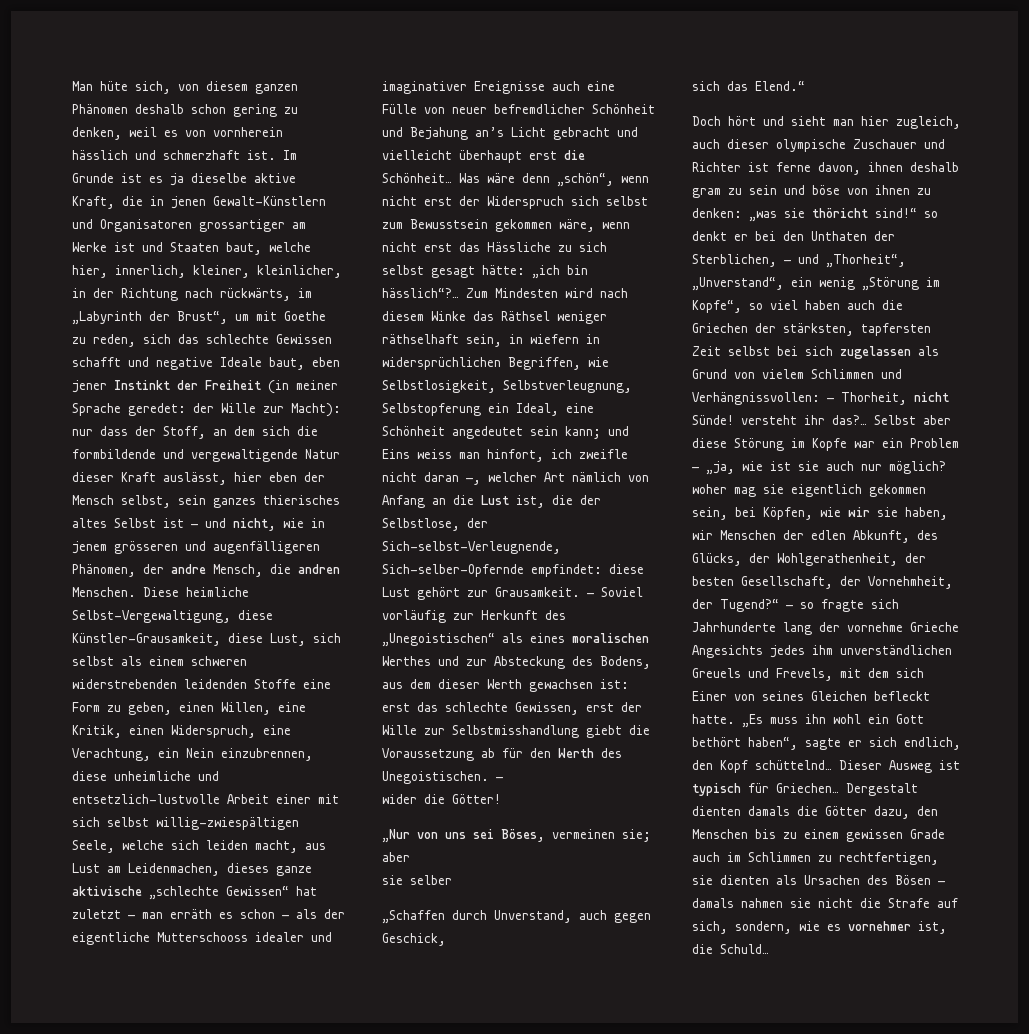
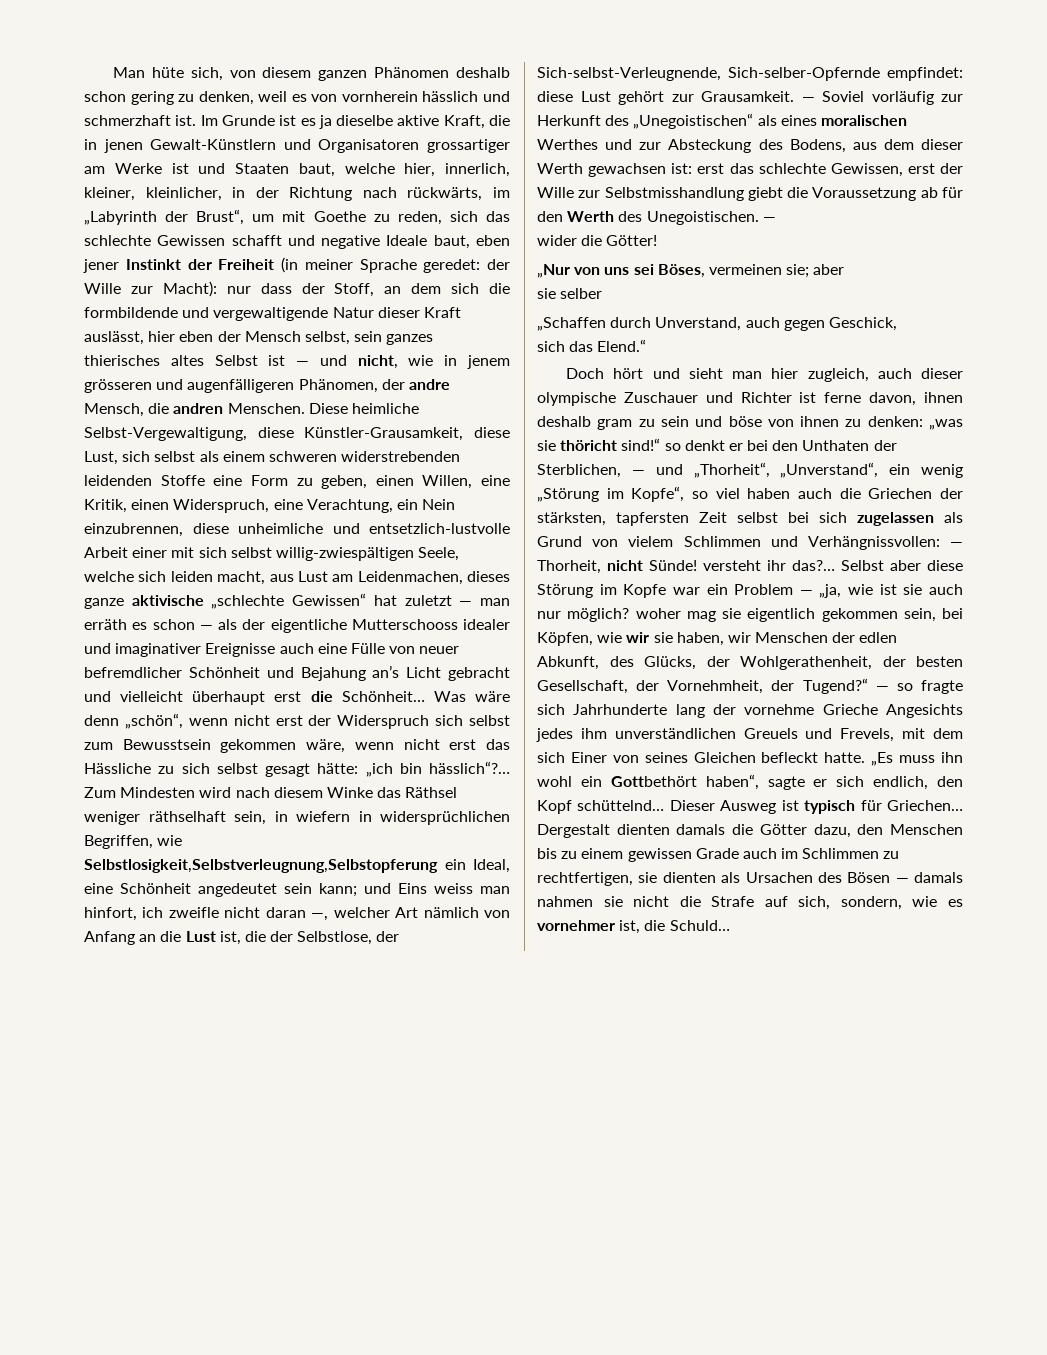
[382,380,632,393] [382,403,481,416] Selbstlosigkeit, Selbstverleugnung, Selbstopferung -> [84,859,438,873] Selbstlosigkeit,Selbstverleugnung,Selbstopferung
[896,714,924,724] [692,737,741,747] Gott bethört -> [610,776,697,787] Gottbethört

